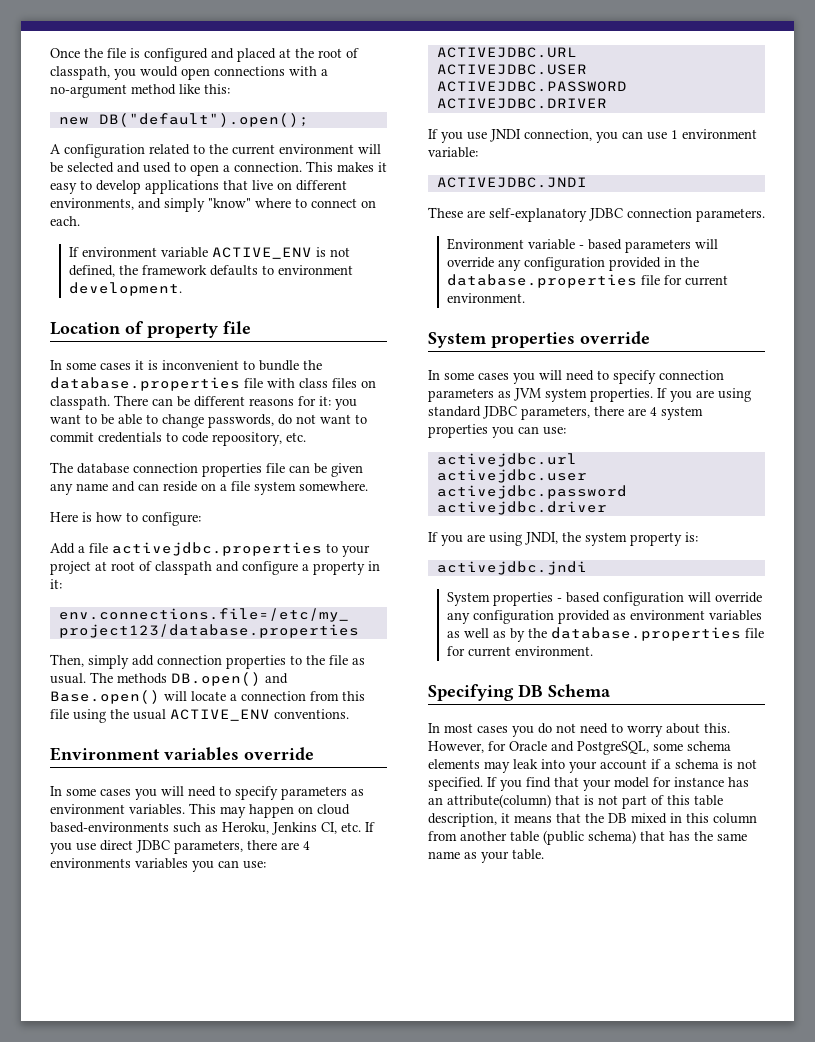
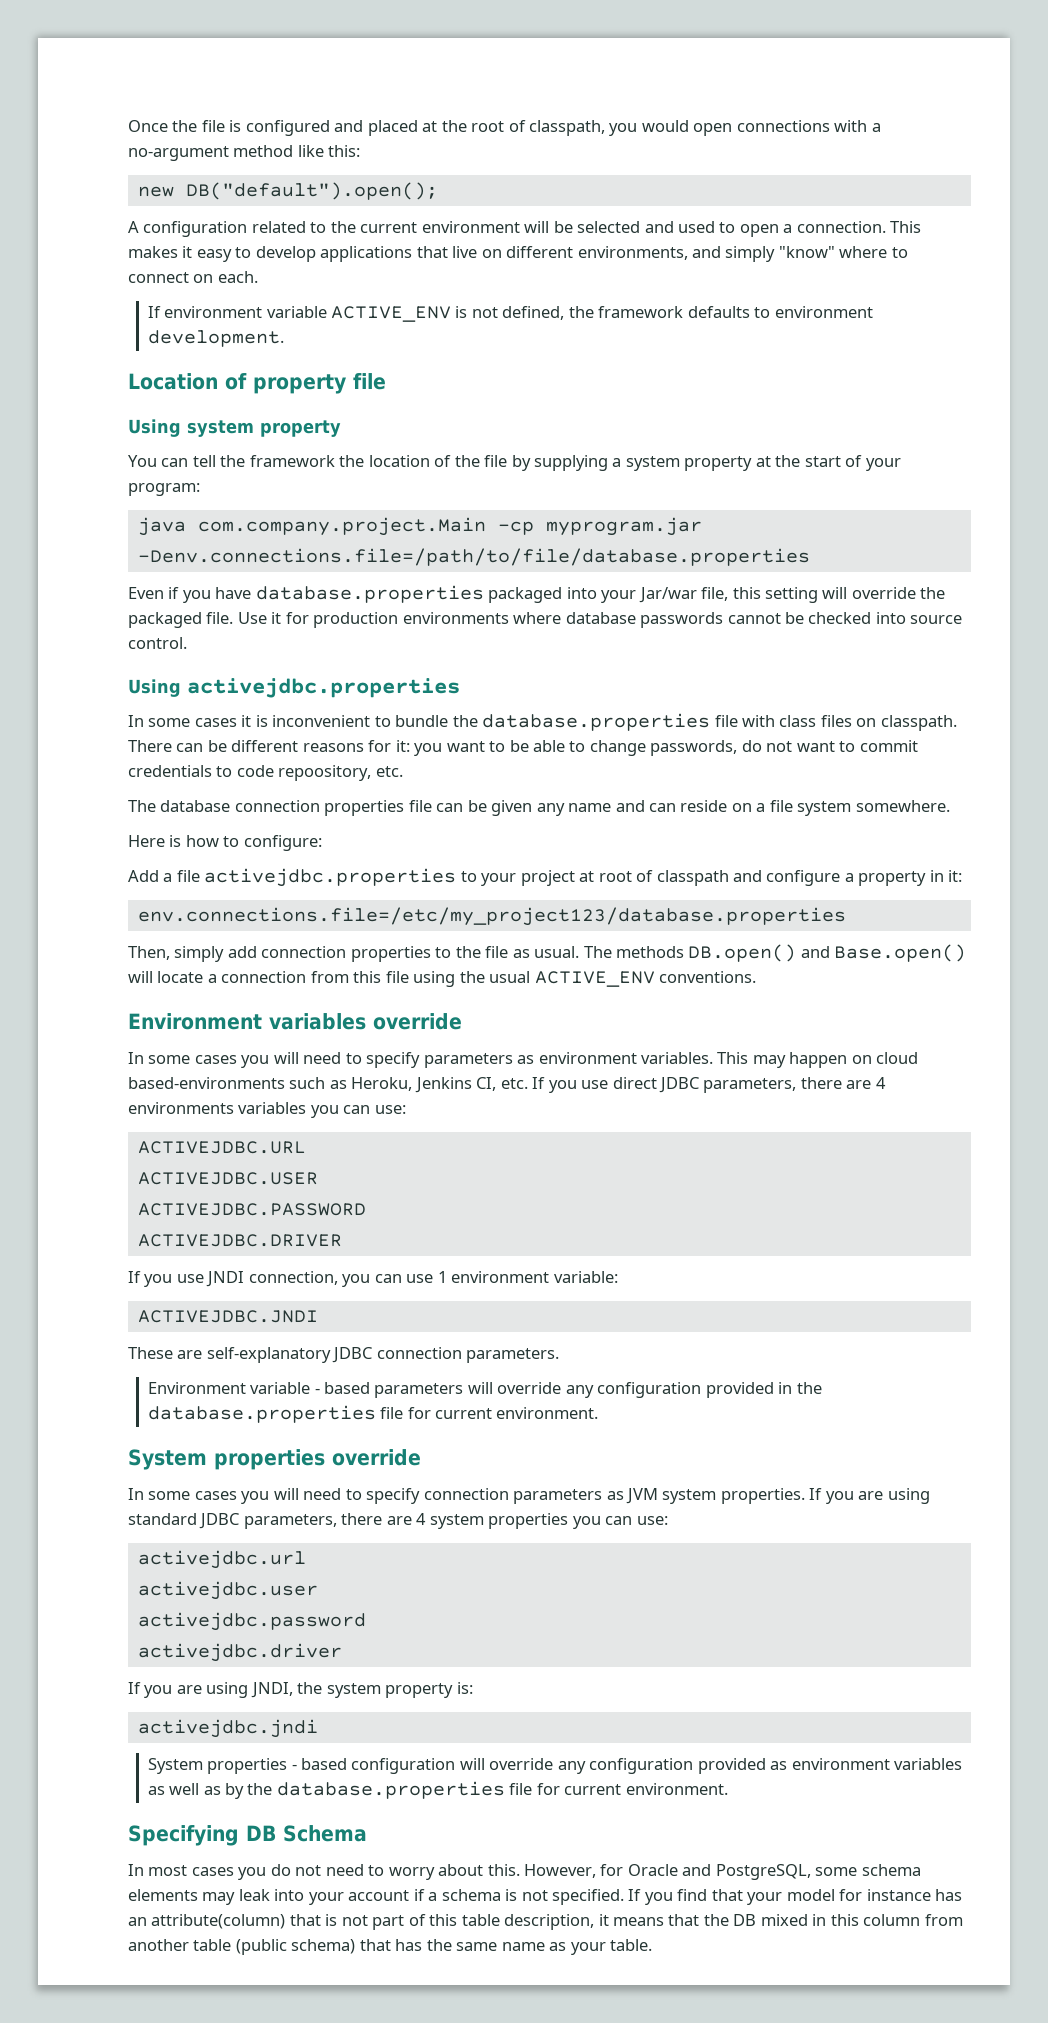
(251, 327) none -> [128,419,341,437] [128,455,901,471] [128,483,200,496] [137,517,702,536] [137,548,810,566] [128,585,946,603] [128,612,963,628] [128,637,187,649] [128,678,460,698] // Using system property // You can tell the framework the location of the file by supplying a system property at the start of your program: // java com.company.project.Main -cp myprogram.jar -Denv.connections.file=/path/to/file/database.properties // Even if you have database.properties packaged into your Jar/war file, this setting will override the packaged file. Use it for production environments where database passwords cannot be checked into source control. // Using activejdbc.properties

